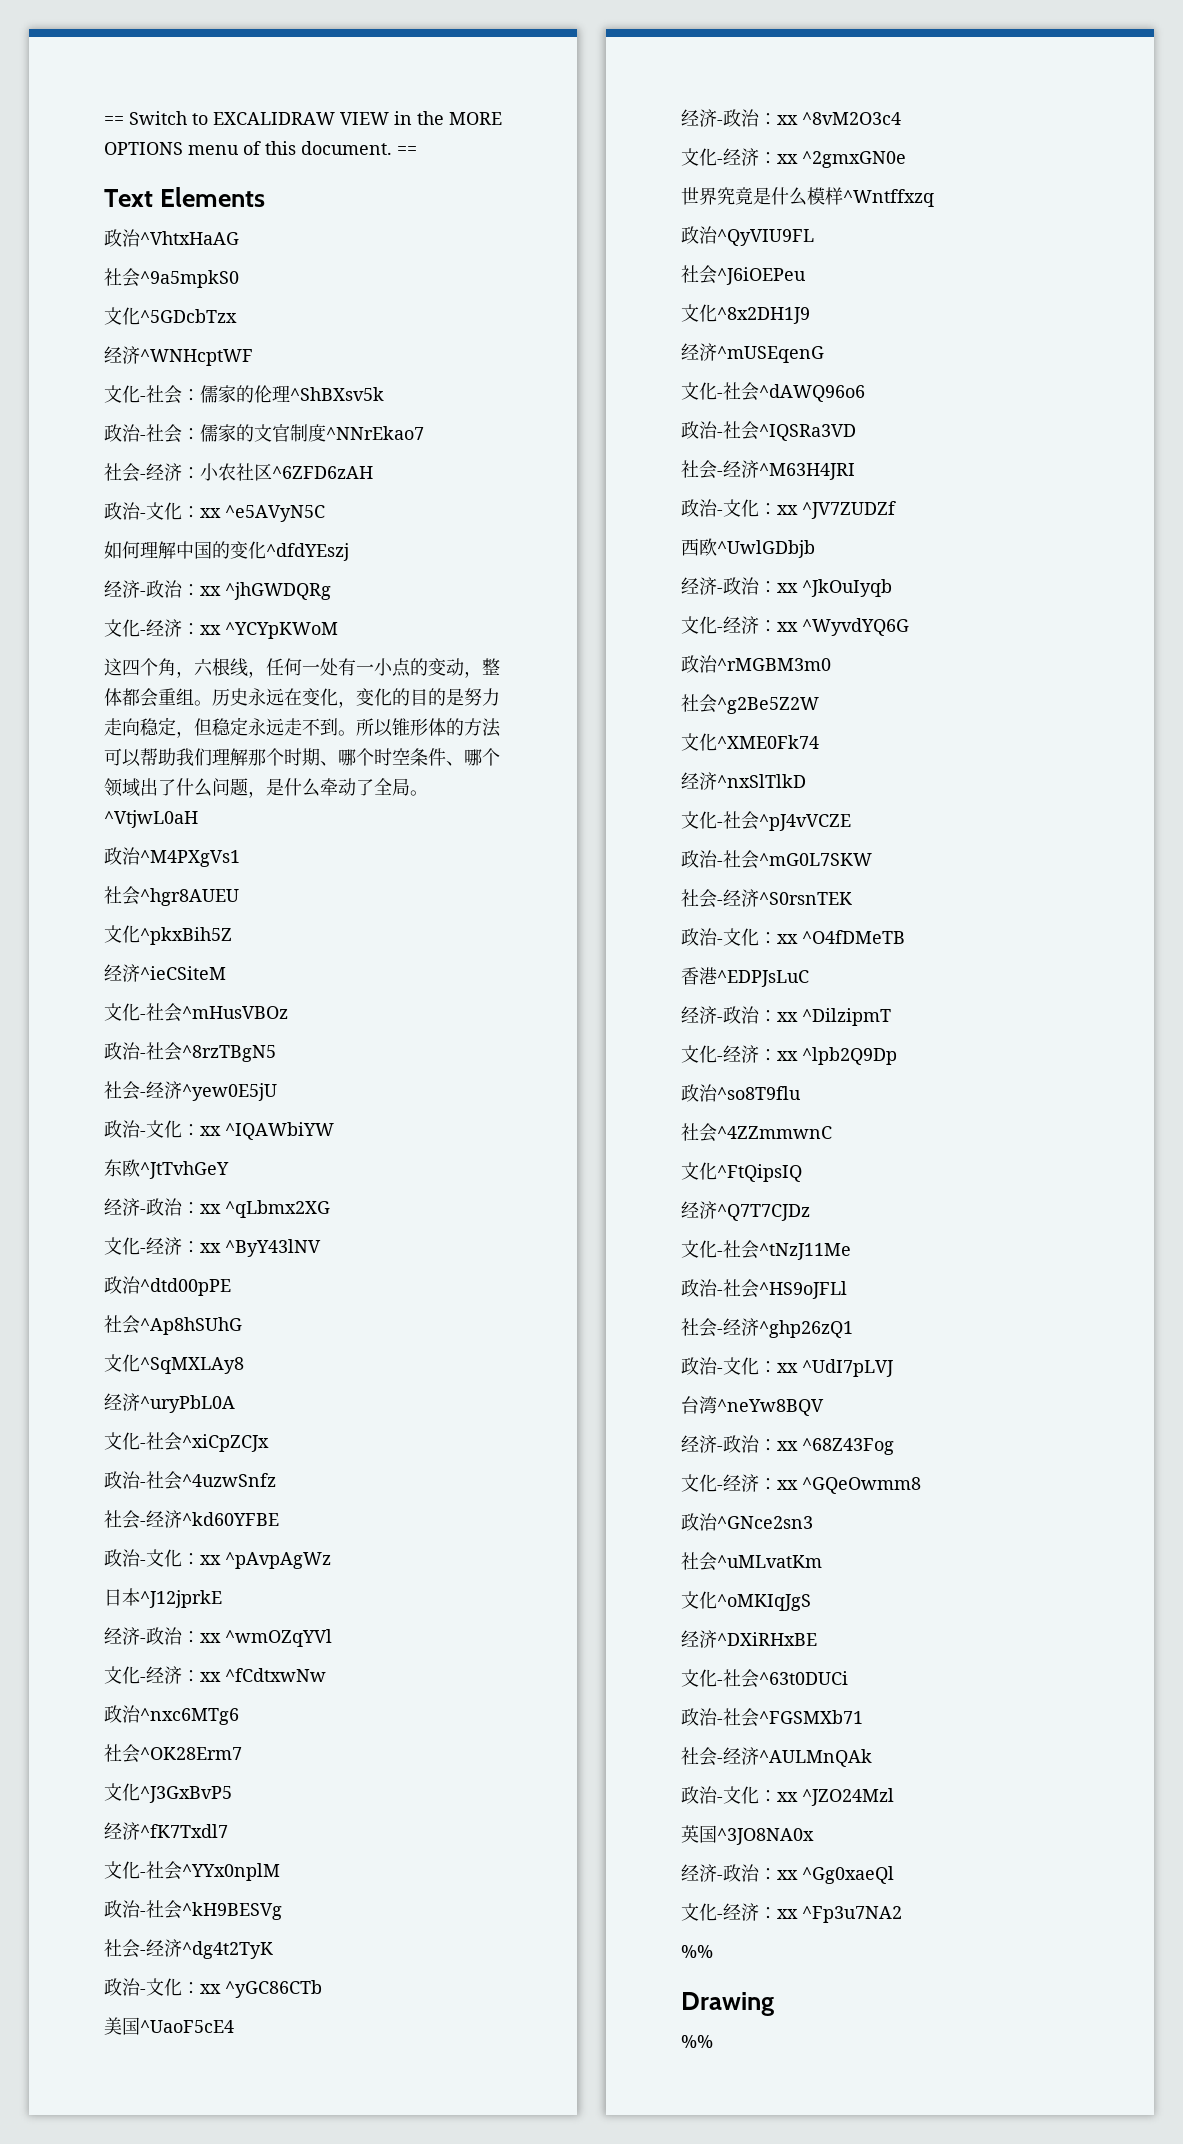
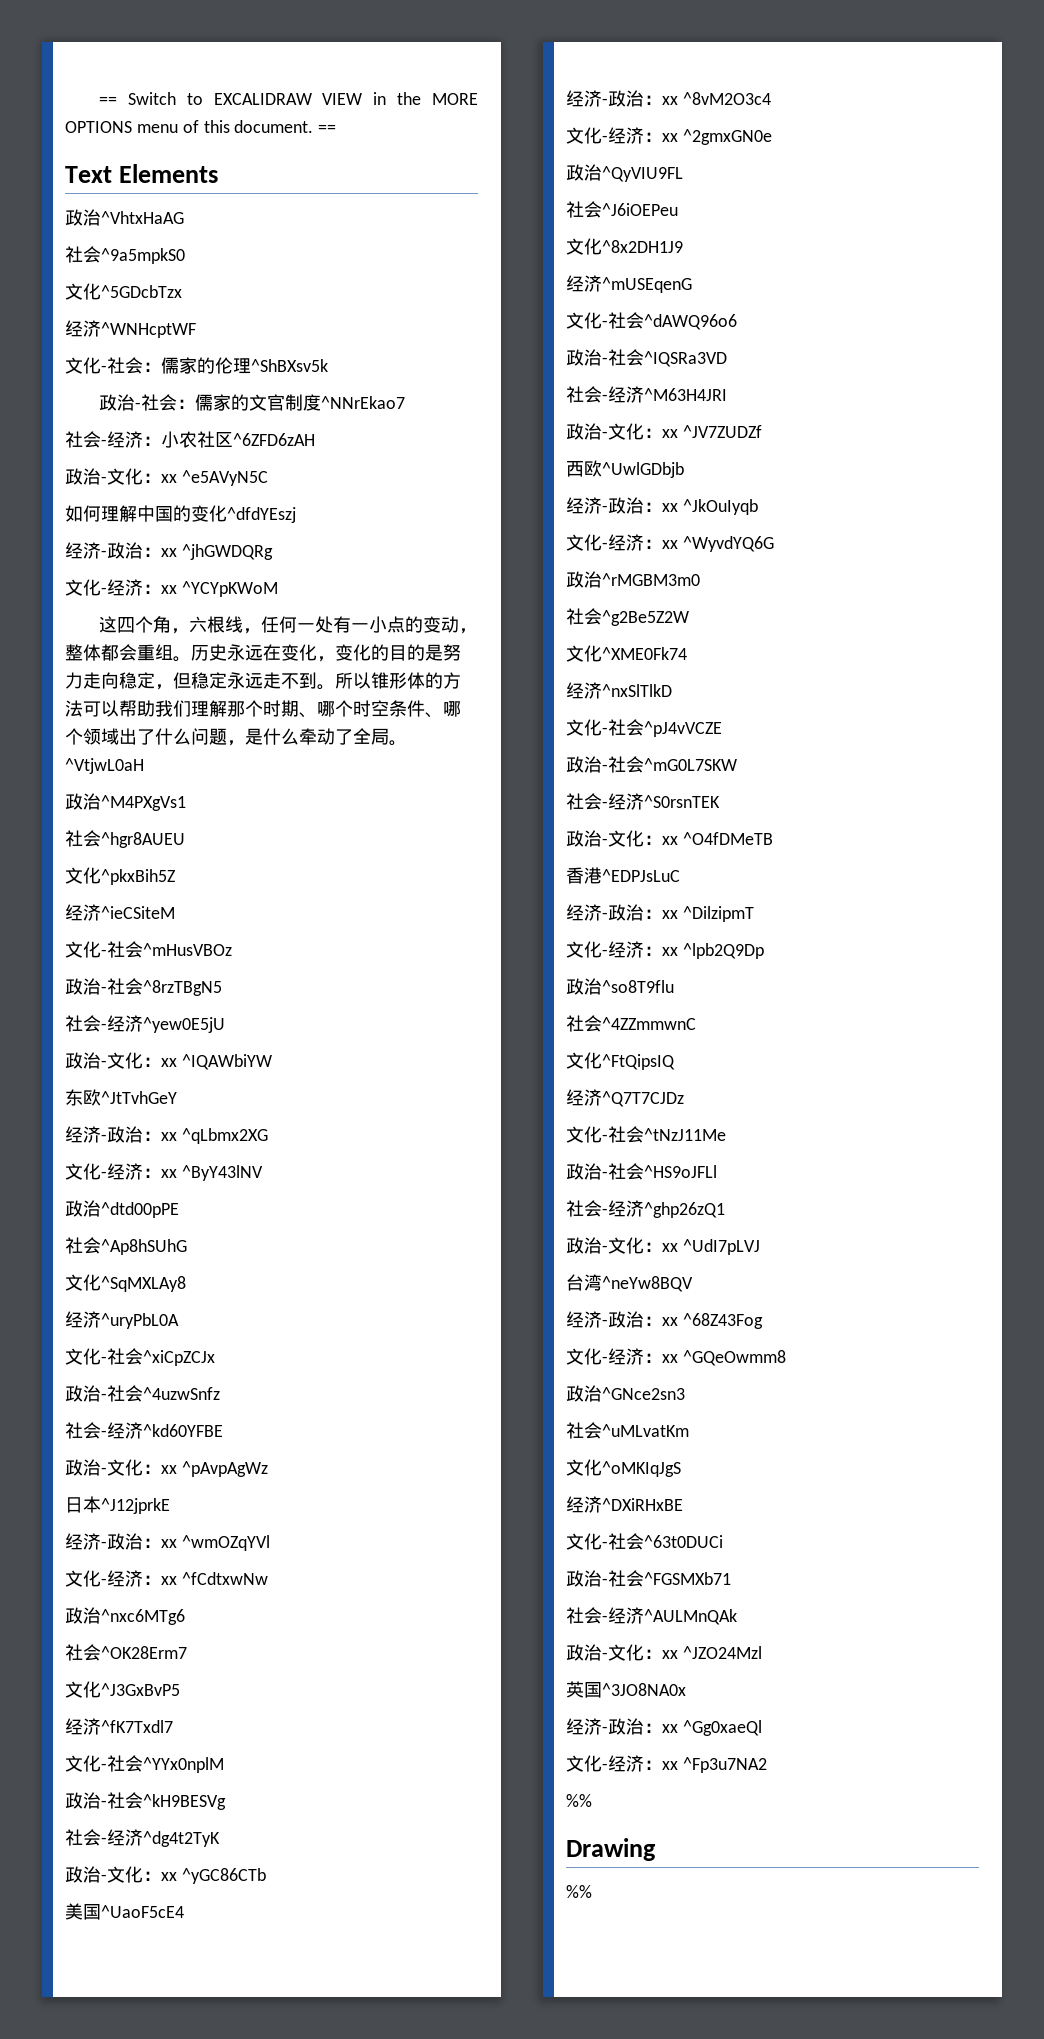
[681,187,934,207] // 世界究竟是什么模样^Wntffxzq -> (772, 137) none

